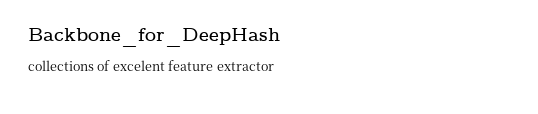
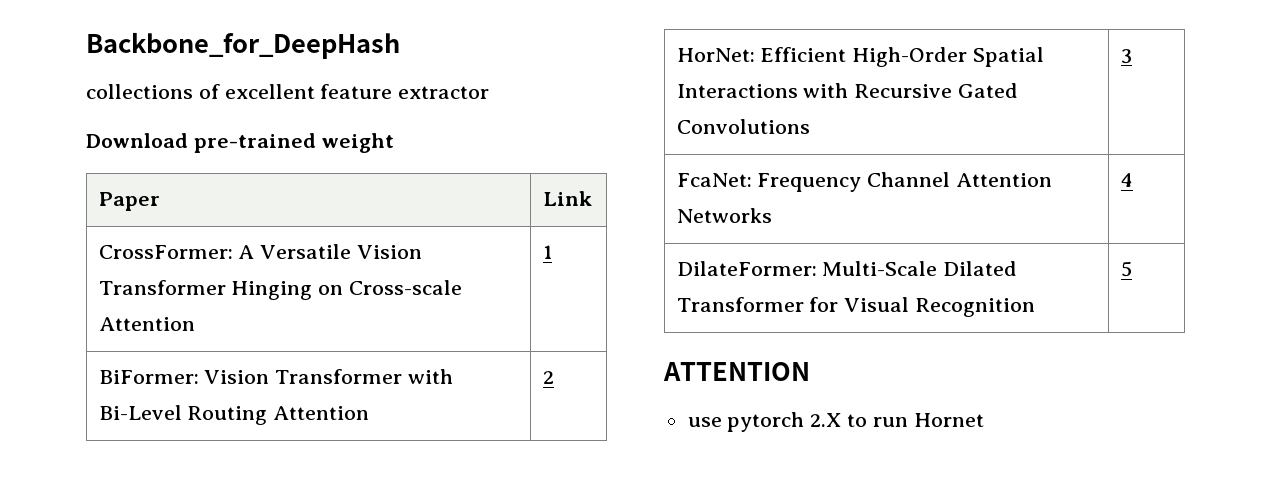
[112,60,165,71] excelent -> [224,84,315,99] excellent
(274, 66) none -> [86,133,394,153] [98,192,160,211] [542,191,592,206] [98,244,422,259] [98,280,462,300] [98,317,195,331] [542,245,552,259] [98,369,453,384] [98,405,370,425] [542,371,554,384] [676,47,1044,67] [676,83,1018,98] [676,119,810,134] [1120,49,1132,64] [676,172,1052,192] [676,208,772,223] [1120,173,1133,187] [676,261,1018,276] [676,297,1035,317] [1120,261,1132,277] [663,362,810,381] [687,412,984,432] // Download pre-trained weight // Paper | Link // CrossFormer: A Versatile Vision Transformer Hinging on Cross-scale Attention | 1 // BiFormer: Vision Transformer with Bi-Level Routing Attention | 2 // HorNet: Efficient High-Order Spatial Interactions with Recursive Gated Convolutions | 3 // FcaNet: Frequency Channel Attention Networks | 4 // DilateFormer: Multi-Scale Dilated Transformer for Visual Recognition | 5 // ATTENTION // use pytorch 2.X to run Hornet

